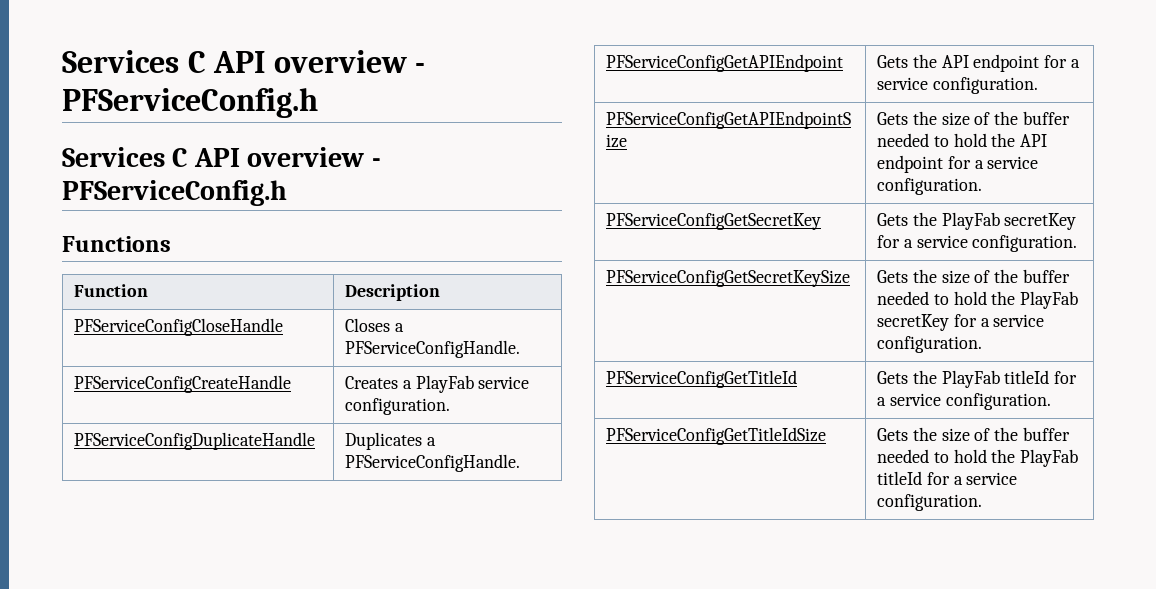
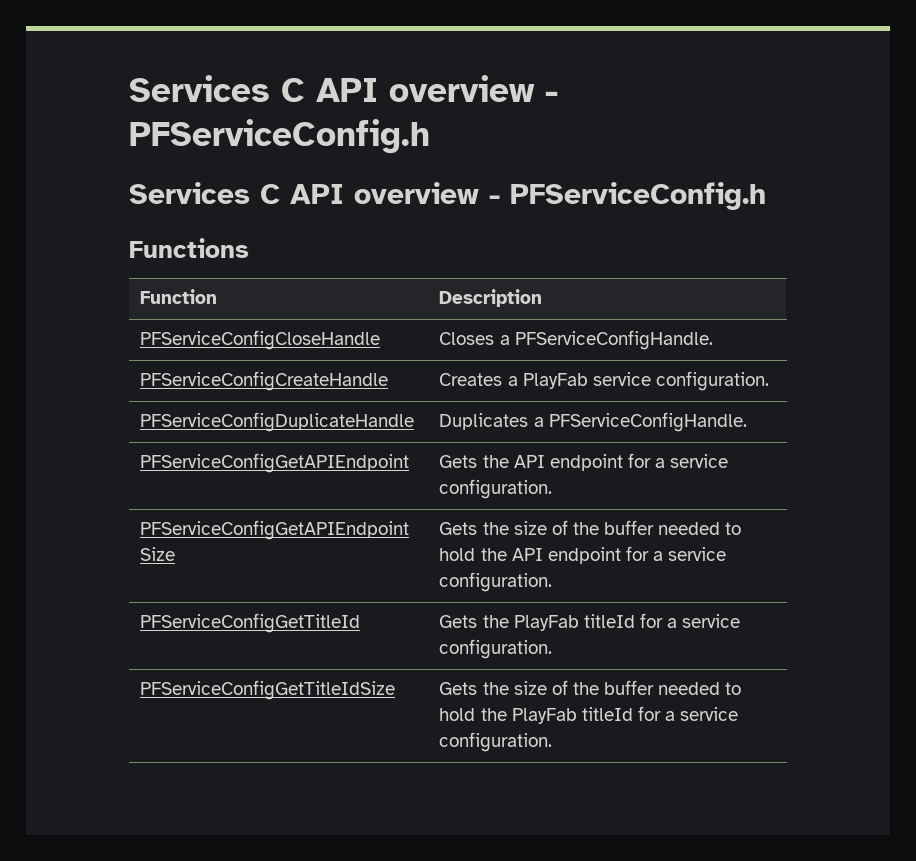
[606,213,822,230] [877,212,1077,230] [877,235,1078,252] [606,270,851,287] [877,269,1070,284] [877,291,1079,309] [877,314,1045,331] [877,336,983,353] // PFServiceConfigGetSecretKey | Gets the PlayFab secretKey for a service configuration. // PFServiceConfigGetSecretKeySize | Gets the size of the buffer needed to hold the PlayFab secretKey for a service configuration. -> (553, 582) none

